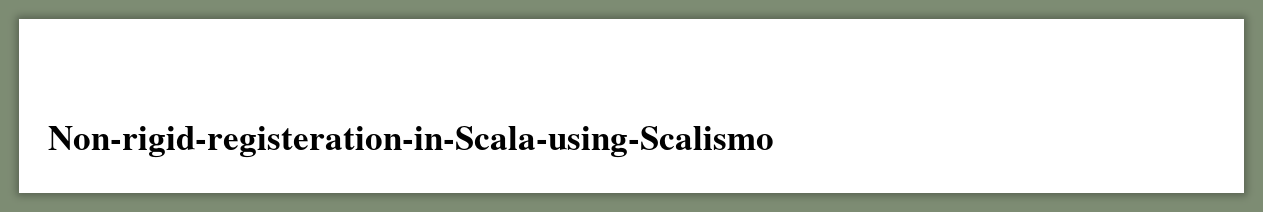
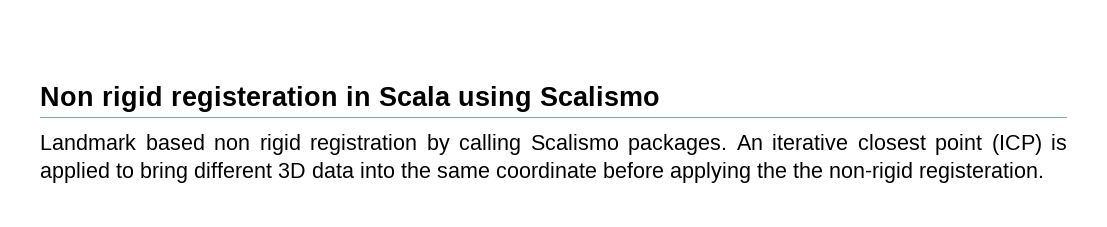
[48,126,774,158] Non-rigid-registeration-in-Scala-using-Scalismo -> [40,86,660,112] [40,134,1067,155] [40,162,1044,183] Non rigid registeration in Scala using Scalismo // Landmark based non rigid registration by calling Scalismo packages. An iterative closest point (ICP) is applied to bring different 3D data into the same coordinate before applying the the non-rigid registeration.

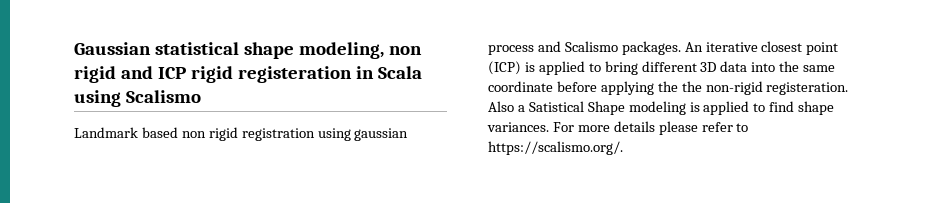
[40,87,94,106] Non -> [74,42,422,59] [74,66,186,83] Gaussian statistical shape modeling, non rigid and ICP
[426,134,521,155] by calling -> [317,128,409,141] [488,41,561,55] using gaussian process and
(1044, 172) none -> [488,101,835,115] [487,121,749,135] [488,141,623,155] Also a Satistical Shape modeling is applied to find shape variances. For more details please refer to https://scalismo.org/.

